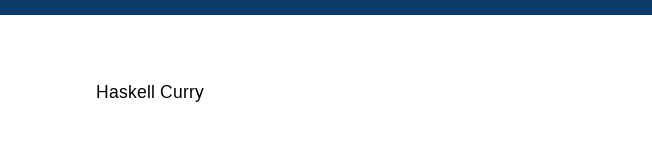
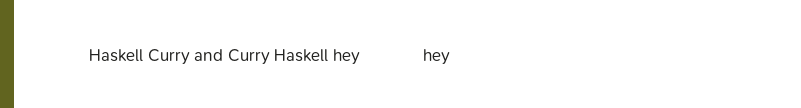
(204, 93) none -> [194,49,450,65] and Curry Haskell hey hey

